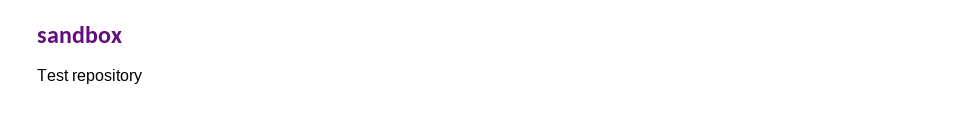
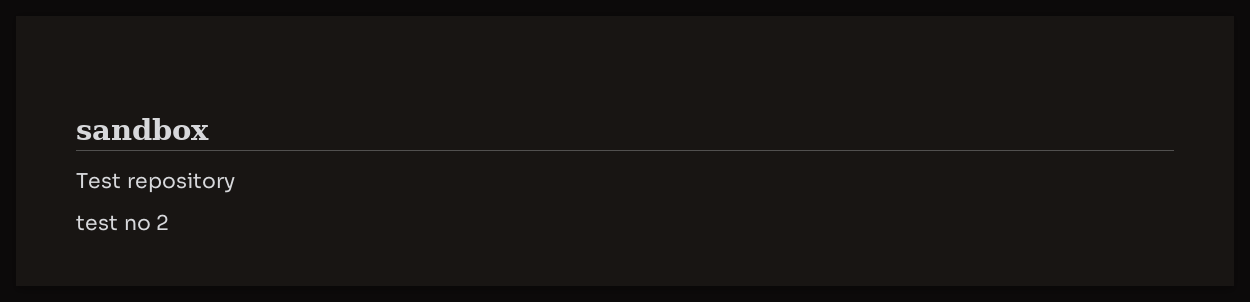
(143, 76) none -> [76,214,170,231] // test no 2

